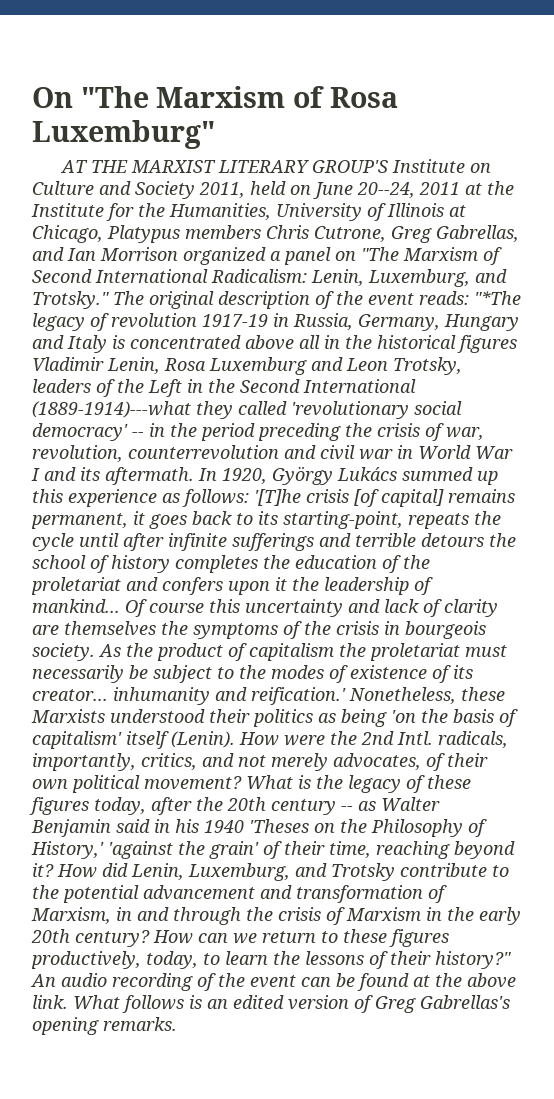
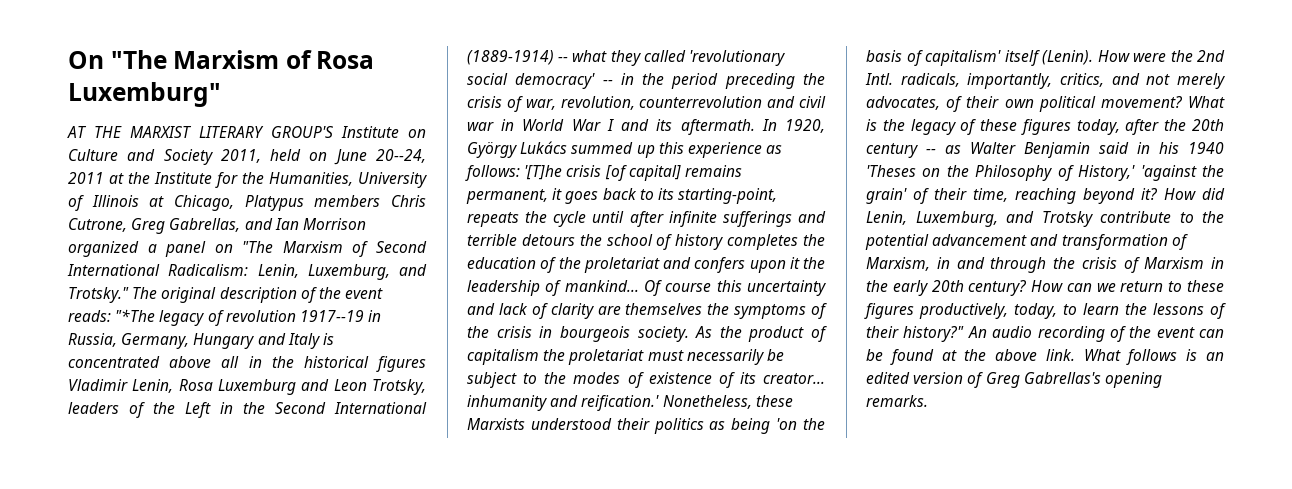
[202,314,268,327] 1917-19 -> [299,310,364,322] 1917--19
[32,401,191,418] (1889-1914)---what -> [467,50,608,65] (1889-1914) -- what

